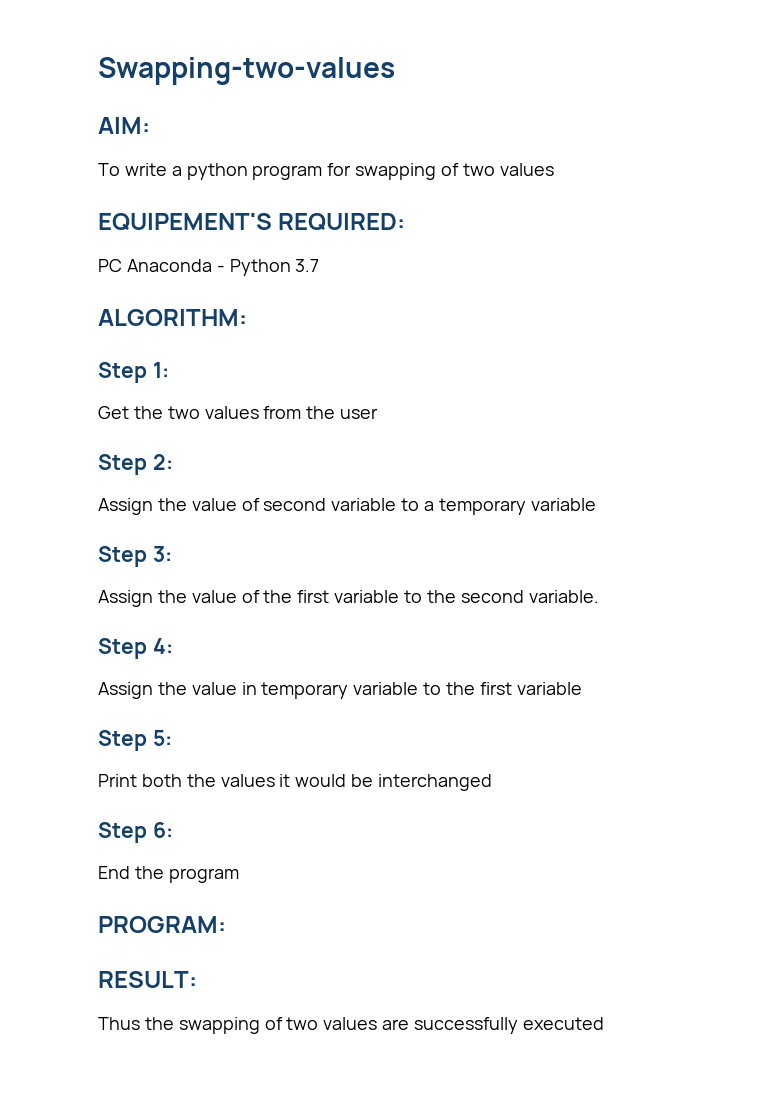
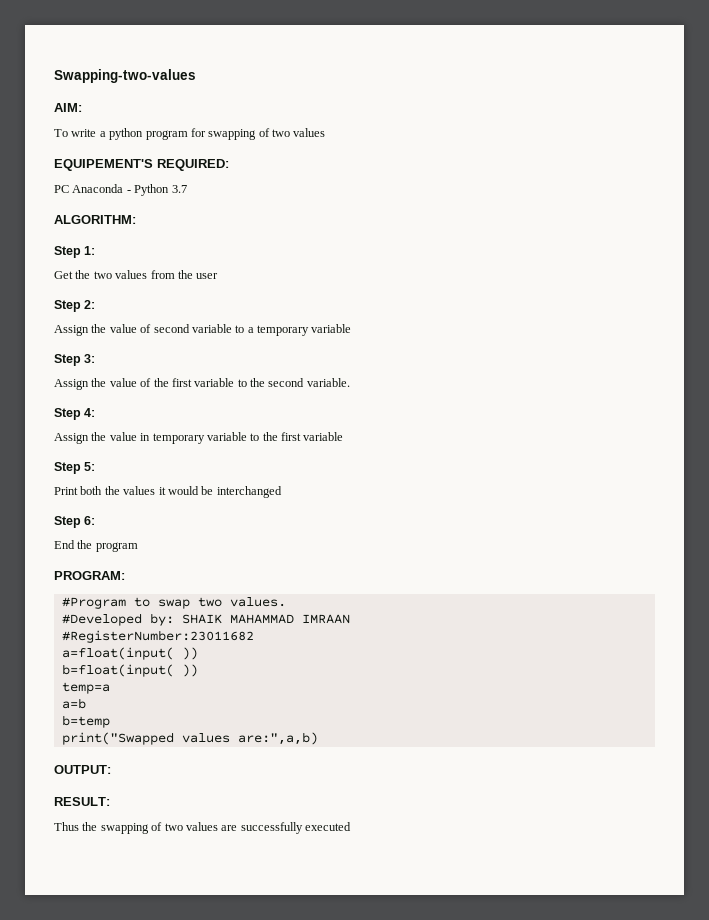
(226, 924) none -> [61,597,286,609] [61,613,350,626] [61,630,254,643] [61,647,198,660] [61,664,198,677] [61,682,110,694] [61,698,86,709] [61,715,110,728] [61,732,318,745] [54,765,111,774] // #Program to swap two values. // #Developed by: SHAIK MAHAMMAD IMRAAN // #RegisterNumber:23011682 // a=float(input( )) // b=float(input( )) // temp=a // a=b // b=temp // print("Swapped values are:",a,b) // OUTPUT:

